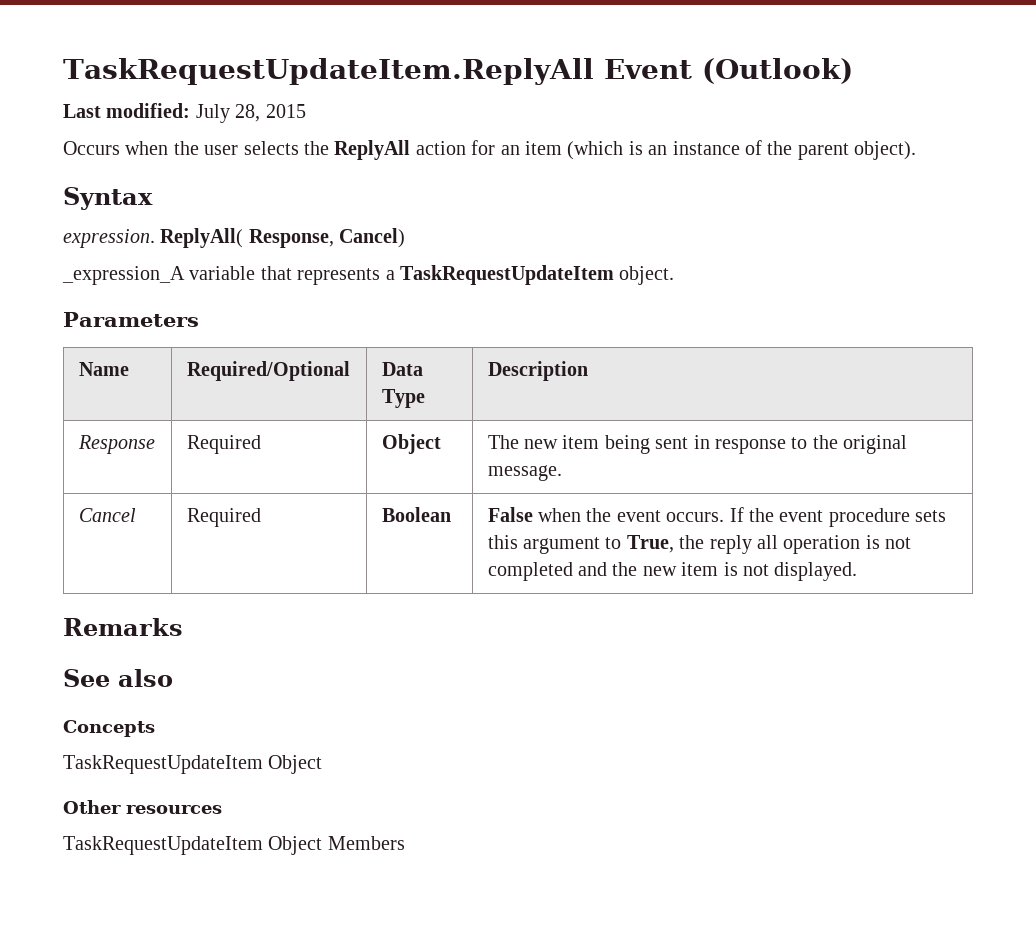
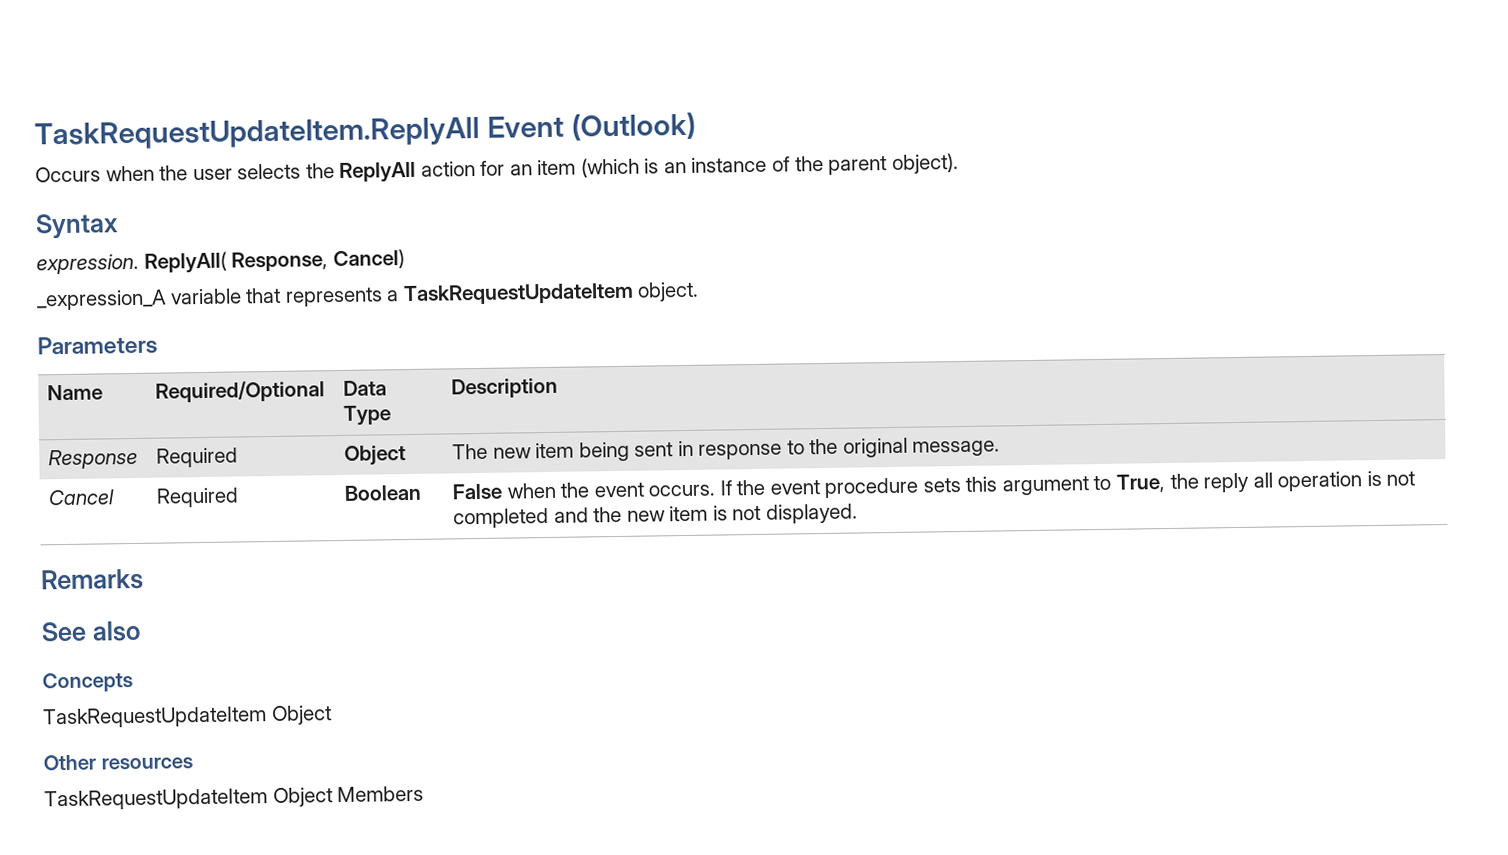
[63,103,306,123] // Last modified: July 28, 2015 -> (696, 126) none

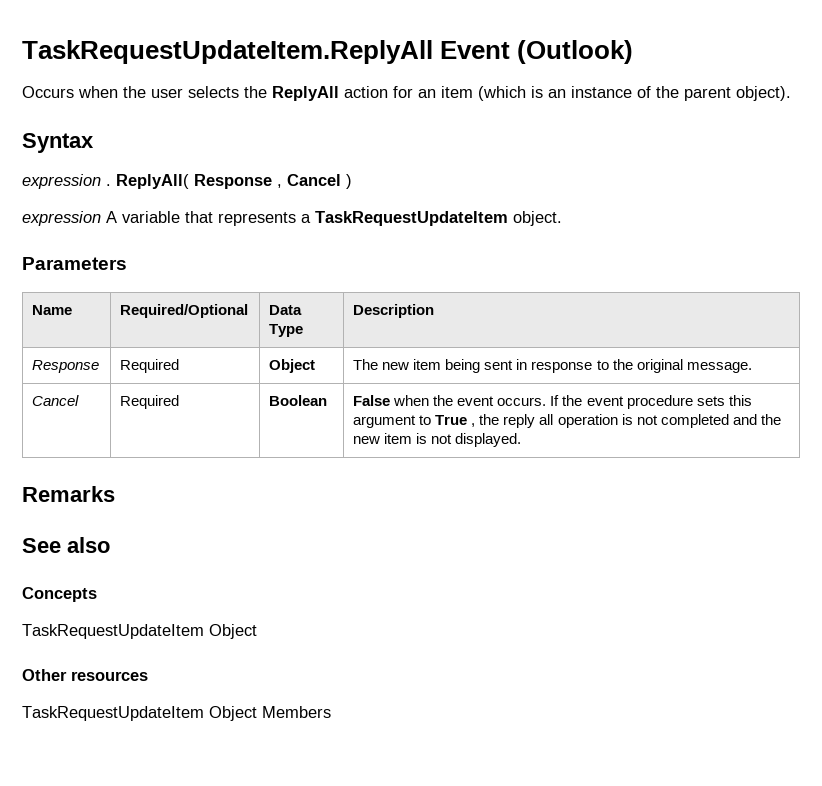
[36,249,405,275] [36,289,167,311] expression. ReplyAll( Response, Cancel) // _expression_A -> [22,174,352,189] [22,211,117,226] expression . ReplyAll( Response , Cancel ) // expression A
[1115,474,1165,493] True, -> [435,415,476,427] True ,

